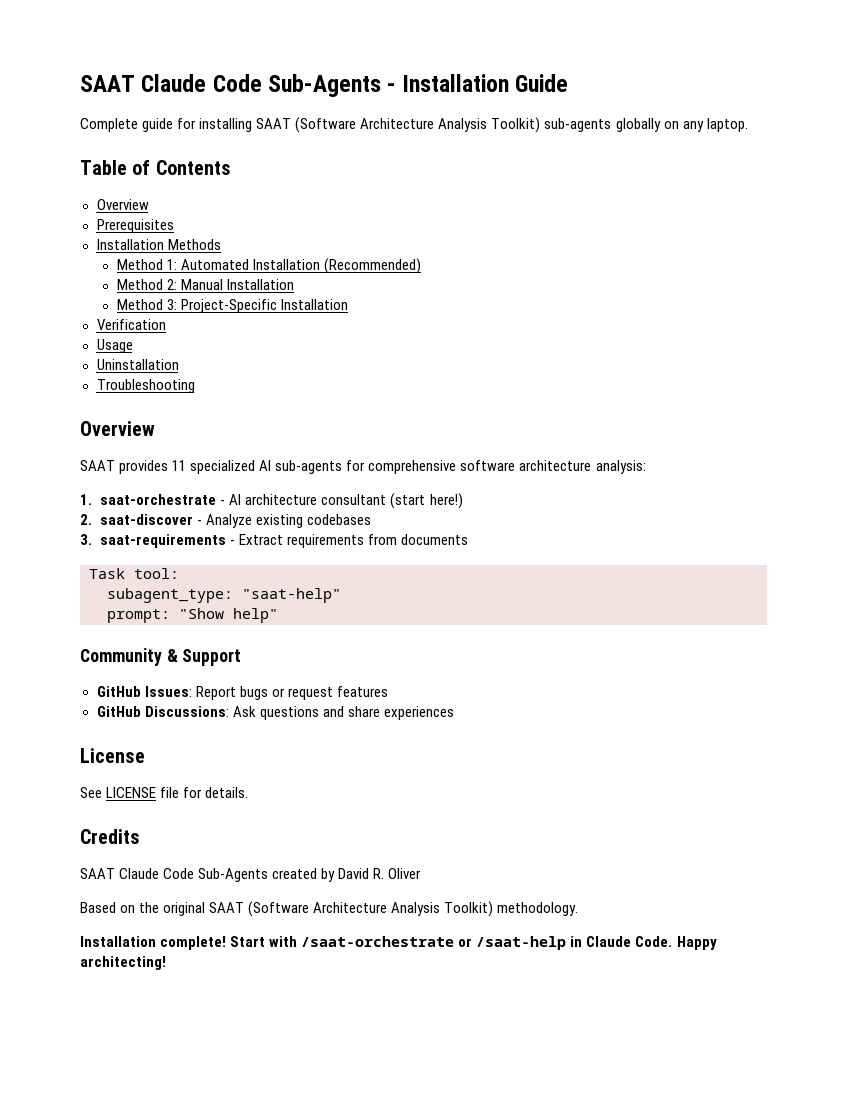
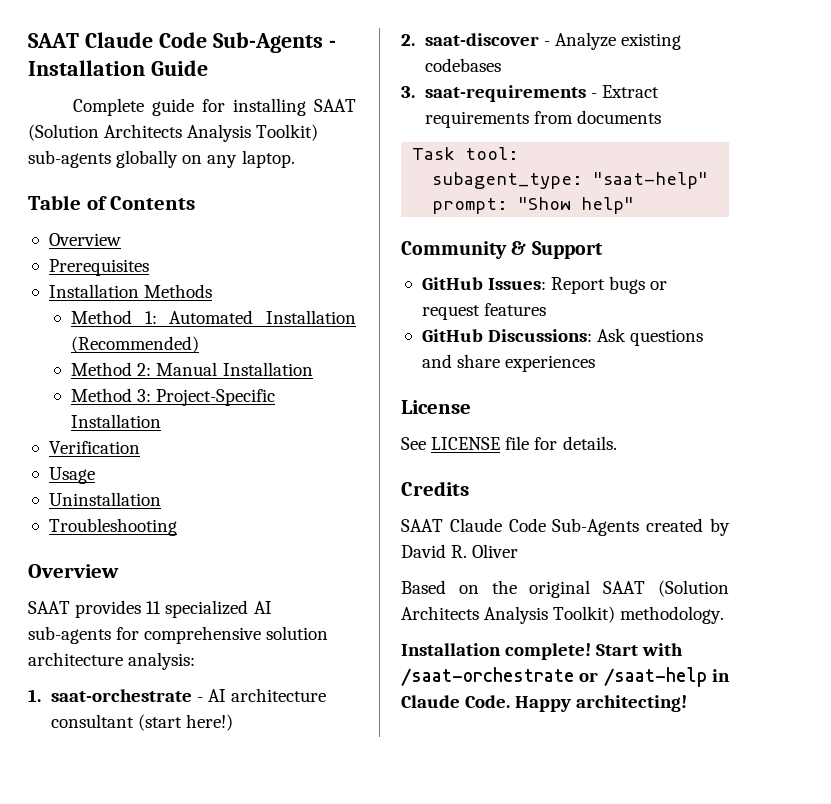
[295,117,435,133] (Software Architecture -> [28,124,183,141] (Solution Architects
[460,460,516,471] software -> [266,626,329,640] solution
[248,901,388,917] (Software Architecture -> [658,580,729,597] [401,606,479,620] (Solution Architects

